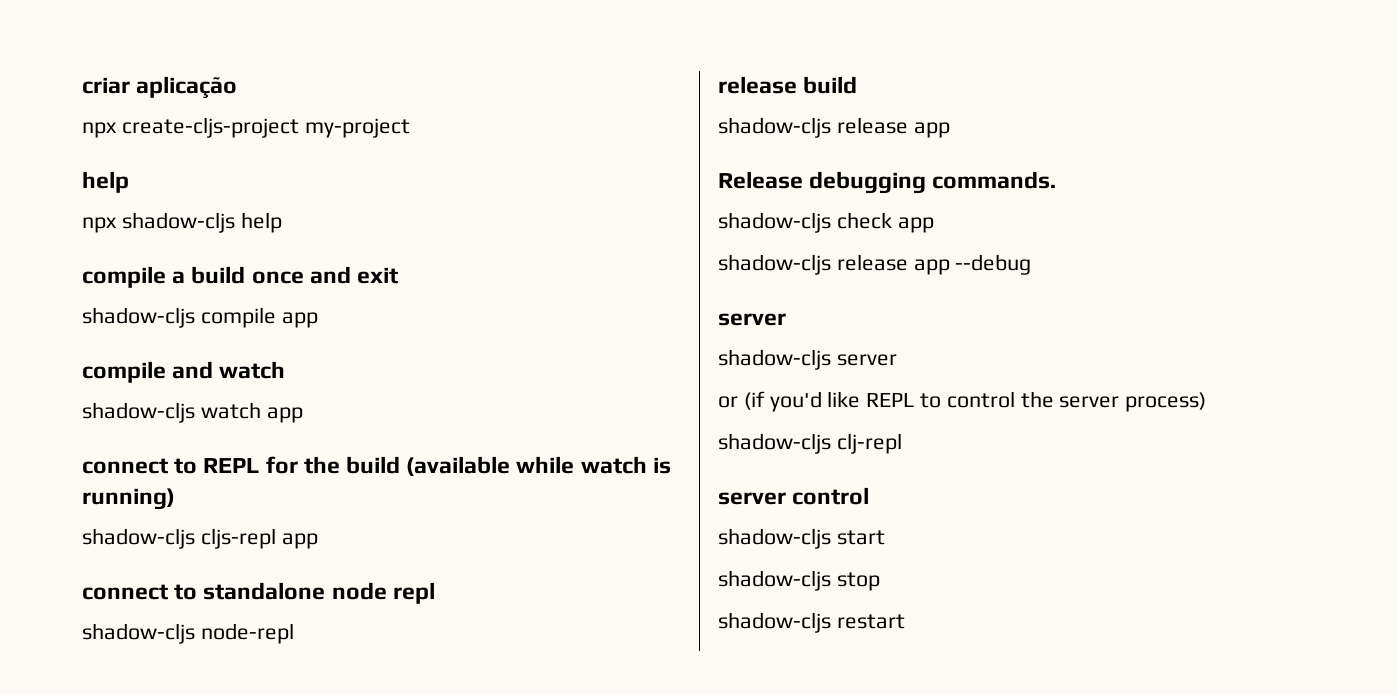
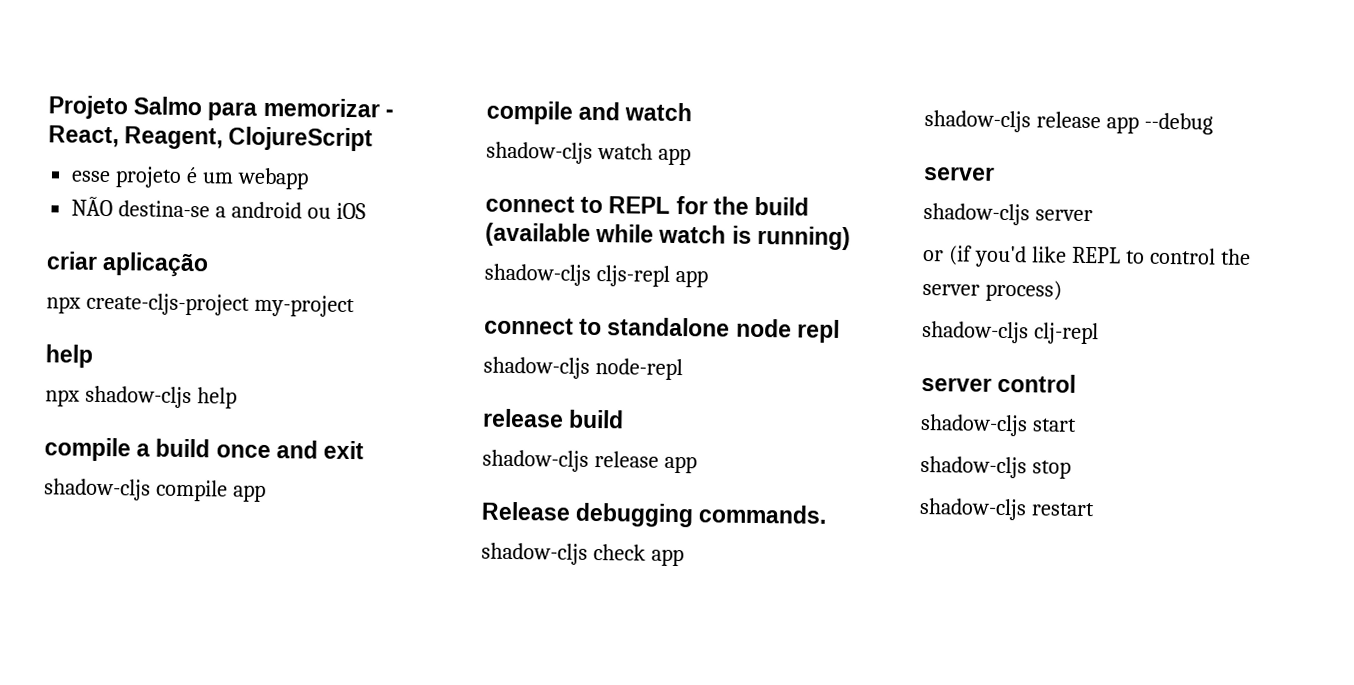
(82, 85) none -> [48,95,394,121] [48,125,374,152] [71,166,309,190] [71,196,366,220] Projeto Salmo para memorizar - React, Reagent, ClojureScript // esse projeto é um webapp // NÃO destina-se a android ou iOS //

